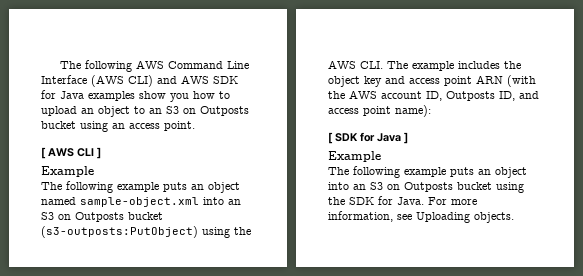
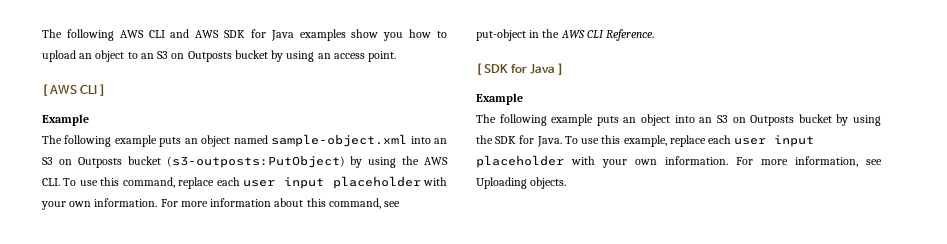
[168,61,250,69] [41,75,153,87] Command Line Interface (AWS CLI) -> [148,30,165,38] CLI
(76, 125) none -> [271,50,284,62] by
(198, 232) none -> [350,156,363,168] by
[387,61,521,71] [328,75,536,87] [328,90,539,101] [328,105,431,117] The example includes the object key and access point ARN (with the AWS account ID, Outposts ID, and access point name): -> [63,176,447,189] [41,198,401,210] [476,29,655,41] To use this command, replace each user input placeholder with your own information. For more information about this command, see put-object in the AWS CLI Reference.
(492, 186) none -> [836,114,849,126] by
(424, 201) none -> [564,135,815,147] [476,155,728,168] To use this example, replace each user input placeholder with your own information.

